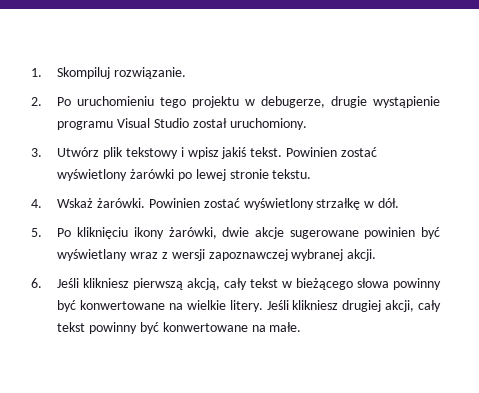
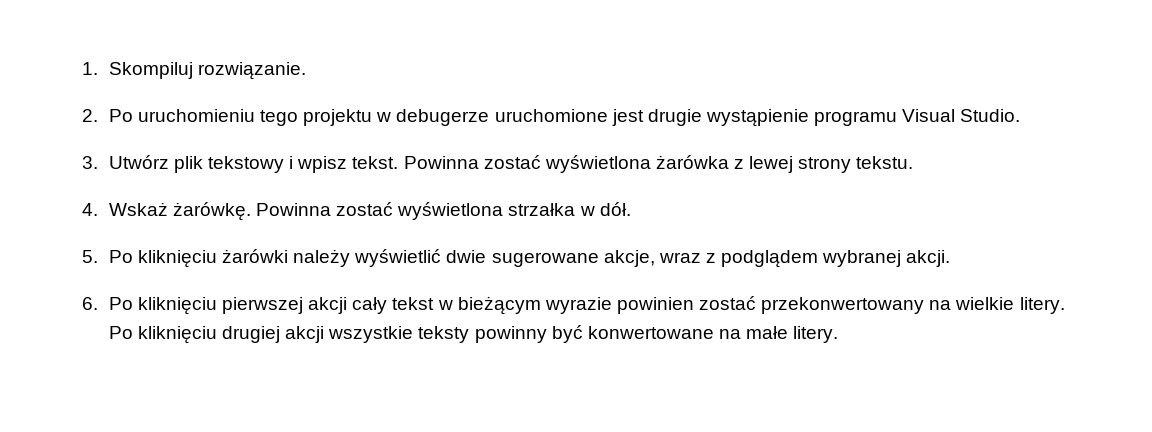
[261,96,326,108] debugerze, -> [396,109,644,126] debugerze uruchomione jest
[153,118,307,130] Studio został uruchomiony. -> [960,109,1021,122] Studio.
[221,147,377,159] [57,169,312,181] [31,198,361,210] jakiś tekst. Powinien zostać wyświetlony żarówki po lewej stronie tekstu. // 4. Wskaż żarówki. Powinien zostać wyświetlony strzałkę -> [352,155,914,173] [82,202,576,221] tekst. Powinna zostać wyświetlona żarówka z lewej strony tekstu. // 4. Wskaż żarówkę. Powinna zostać wyświetlona strzałka
[133,227,440,239] [57,249,377,261] [31,278,441,290] [57,300,442,312] [57,322,302,334] ikony żarówki, dwie akcje sugerowane powinien być wyświetlany wraz z wersji zapoznawczej wybranej akcji. // 6. Jeśli klikniesz pierwszą akcją, cały tekst w bieżącego słowa powinny być konwertowane na wielkie litery. Jeśli klikniesz drugiej akcji, cały tekst powinny być konwertowane na małe. -> [222,249,951,268] [82,296,1065,315] [108,325,839,344] żarówki należy wyświetlić dwie sugerowane akcje, wraz z podglądem wybranej akcji. // 6. Po kliknięciu pierwszej akcji cały tekst w bieżącym wyrazie powinien zostać przekonwertowany na wielkie litery. Po kliknięciu drugiej akcji wszystkie teksty powinny być konwertowane na małe litery.

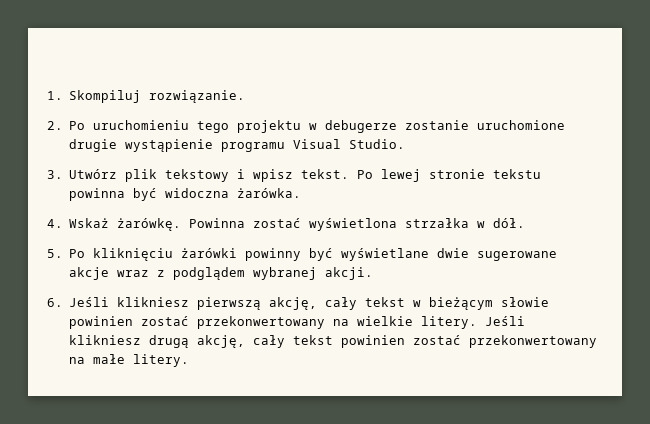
[494,109,644,126] uruchomione jest -> [405,120,566,130] zostanie uruchomione
[403,155,914,173] Powinna zostać wyświetlona żarówka z lewej strony tekstu. -> [357,169,542,182] [69,188,302,201] Po lewej stronie tekstu powinna być widoczna żarówka.
[293,249,442,267] należy wyświetlić -> [245,248,430,261] powinny być wyświetlane
[603,250,655,267] akcje, -> [69,267,110,280] akcje
[108,297,348,315] Po kliknięciu pierwszej akcji -> [69,297,318,310] Jeśli klikniesz pierwszą akcję,
[544,297,612,314] wyrazie -> [501,297,550,307] słowie
[108,325,714,344] Po kliknięciu drugiej akcji wszystkie teksty powinny być konwertowane -> [485,316,526,326] [69,335,598,348] Jeśli klikniesz drugą akcję, cały tekst powinien zostać przekonwertowany

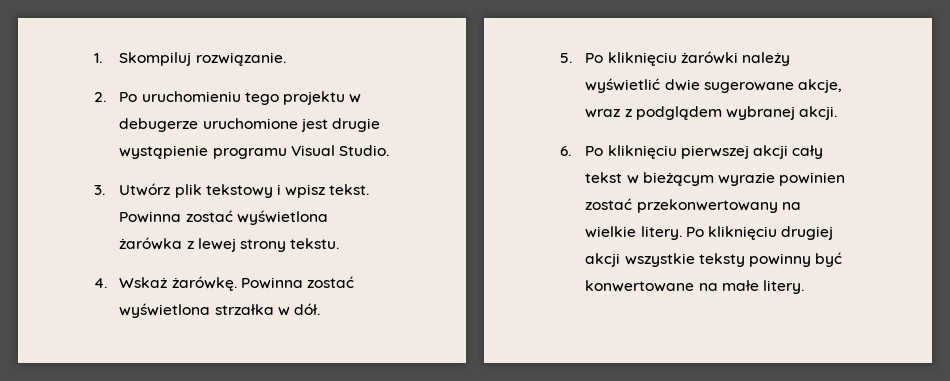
[405,120,566,130] zostanie uruchomione -> [202,118,328,132] uruchomione jest
[357,169,542,182] [69,188,302,201] Po lewej stronie tekstu powinna być widoczna żarówka. -> [119,210,328,225] [119,237,340,252] Powinna zostać wyświetlona żarówka z lewej strony tekstu.
[245,248,430,261] powinny być wyświetlane -> [742,52,791,66] [585,78,661,93] należy wyświetlić
[69,267,110,280] akcje -> [798,79,843,93] akcje,
[69,297,318,310] Jeśli klikniesz pierwszą akcję, -> [585,145,789,159] Po kliknięciu pierwszej akcji
[501,297,550,307] słowie -> [718,172,776,186] wyrazie
[485,316,526,326] [69,335,598,348] Jeśli klikniesz drugą akcję, cały tekst powinien zostać przekonwertowany -> [685,226,834,240] [585,252,843,267] [585,280,695,292] Po kliknięciu drugiej akcji wszystkie teksty powinny być konwertowane

